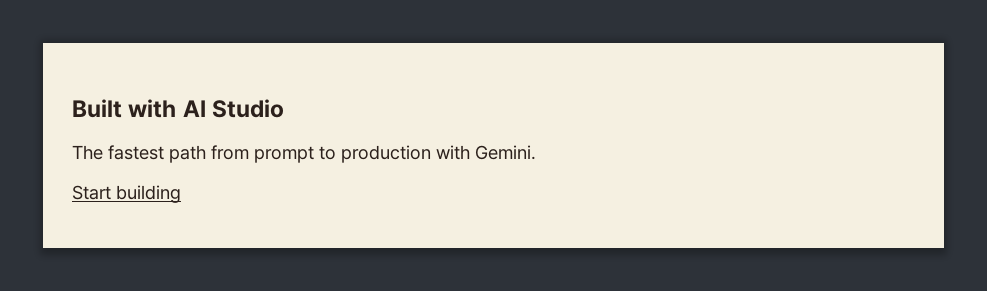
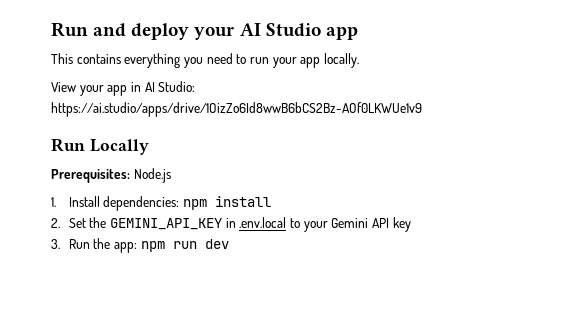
[72,99,285,118] [72,145,536,163] [72,185,181,203] Built with AI Studio // The fastest path from prompt to production with Gemini. // Start building -> [51,22,358,40] [51,53,359,68] [51,81,196,96] [51,102,422,117] [51,138,149,155] [51,168,171,183] [51,196,272,211] [51,217,411,232] [51,238,229,253] Run and deploy your AI Studio app // This contains everything you need to run your app locally. // View your app in AI Studio: https://ai.studio/apps/drive/1OizZo6Id8wwB6bCS2Bz-AOf0LKWUe1v9 // Run Locally // Prerequisites: Node.js // 1. Install dependencies: npm install // 2. Set the GEMINI_API_KEY in .env.local to your Gemini API key // 3. Run the app: npm run dev

